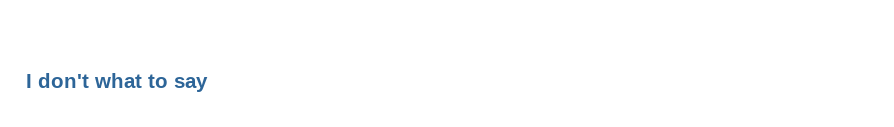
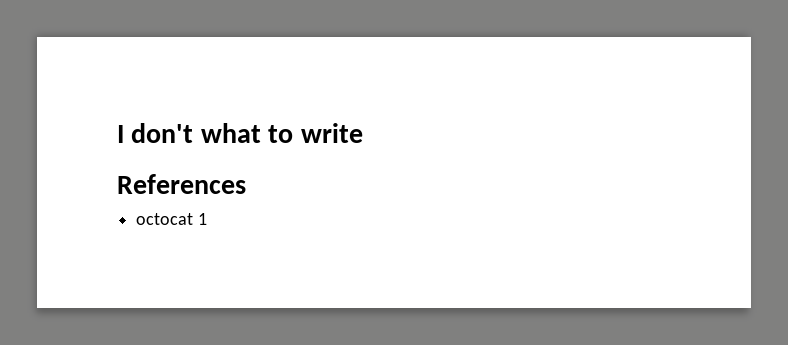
[174,77,208,92] say -> [300,123,363,143] [117,174,246,194] [136,213,207,225] write // References // octocat 1

